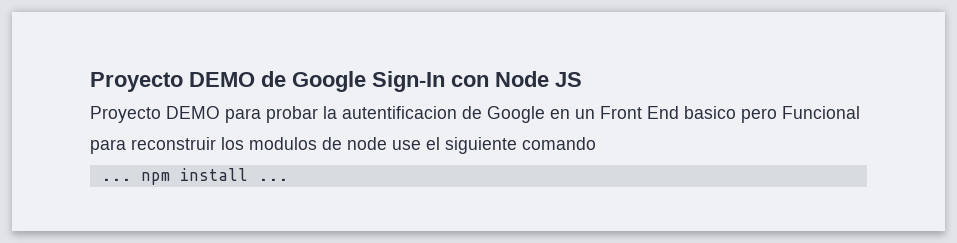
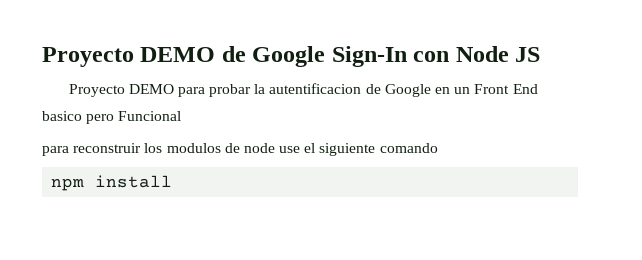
[100,178,131,181] ... -> (438, 148) none
[257,178,288,181] ... -> (173, 181) none

